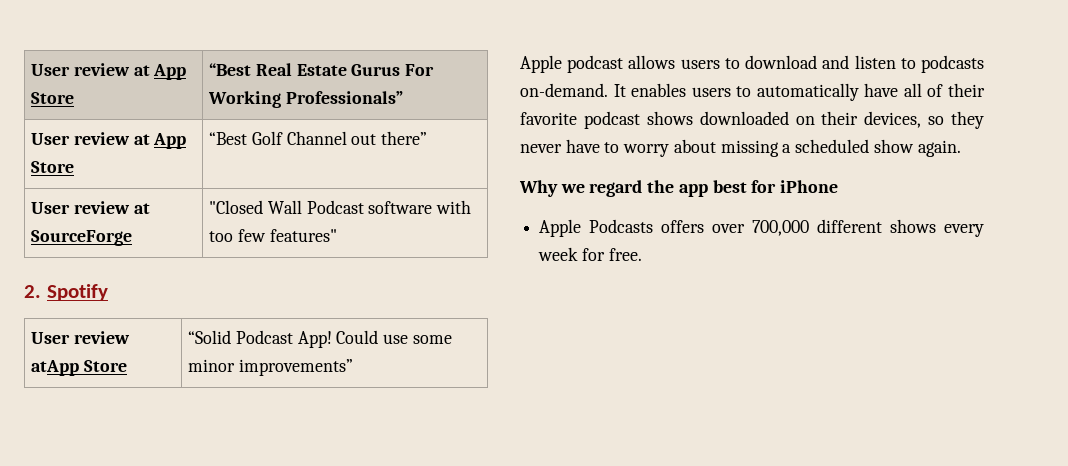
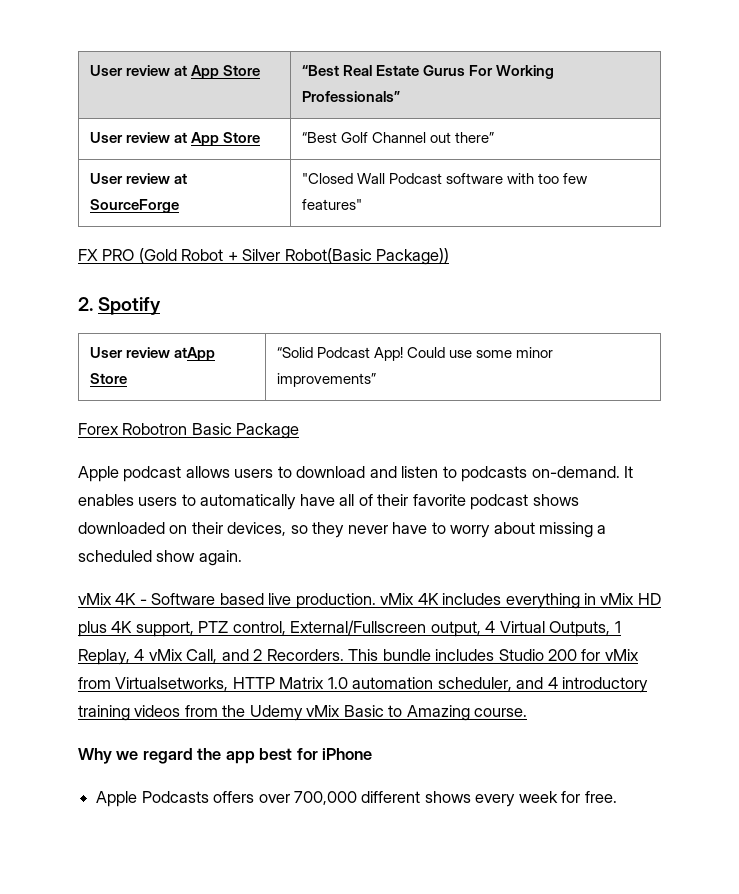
(337, 235) none -> [78,248,450,265] // FX PRO (Gold Robot + Silver Robot(Basic Package))
(353, 367) none -> [78,423,300,439] // Forex Robotron Basic Package
(961, 148) none -> [78,593,661,609] [78,620,621,637] [78,649,639,665] [78,677,649,693] [78,705,528,721] // vMix 4K - Software based live production. vMix 4K includes everything in vMix HD plus 4K support, PTZ control, External/Fullscreen output, 4 Virtual Outputs, 1 Replay, 4 vMix Call, and 2 Recorders. This bundle includes Studio 200 for vMix from Virtualsetworks, HTTP Matrix 1.0 automation scheduler, and 4 introductory training videos from the Udemy vMix Basic to Amazing course.

